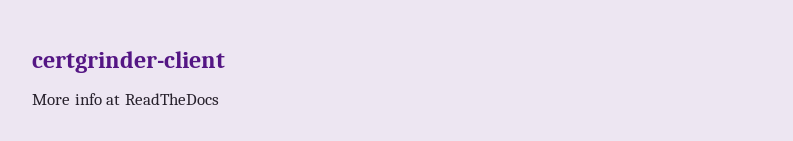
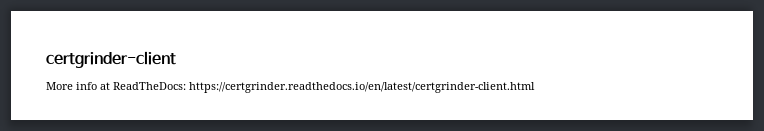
[124,93,219,105] ReadTheDocs -> [113,82,535,93] ReadTheDocs: https://certgrinder.readthedocs.io/en/latest/certgrinder-client.html

